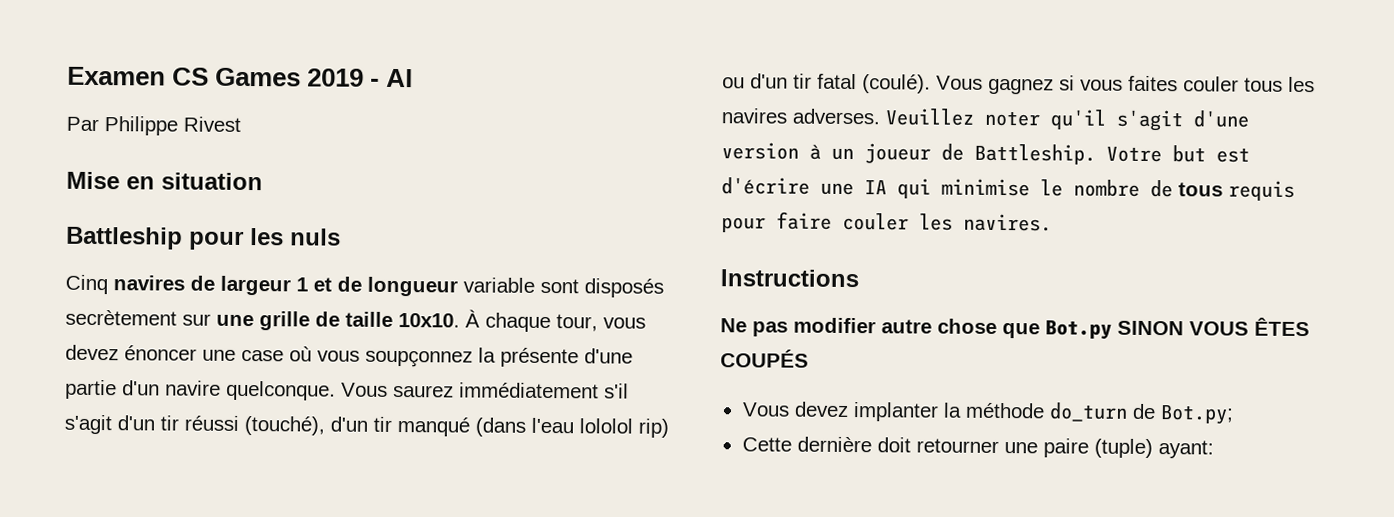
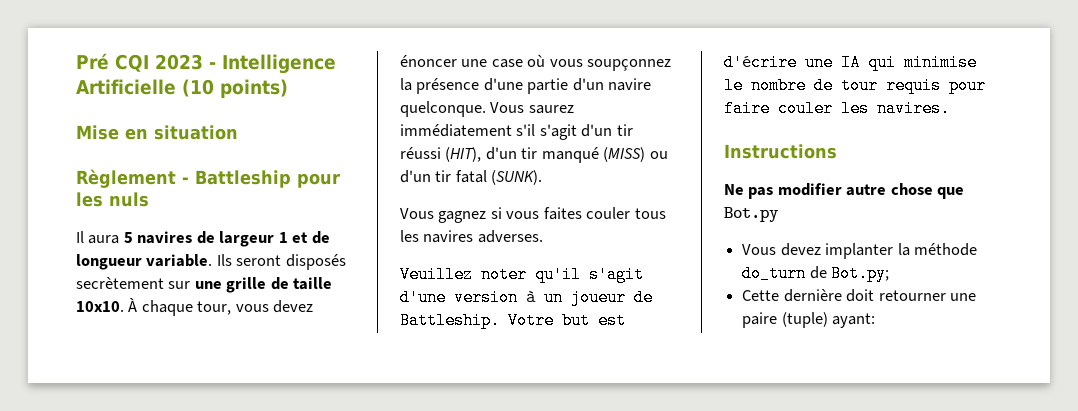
[67,66,414,88] [66,116,241,136] Examen CS Games 2019 - AI // Par Philippe Rivest -> [76,53,336,74] [76,79,288,98] Pré CQI 2023 - Intelligence Artificielle (10 points)
(263, 181) none -> [76,169,189,188] Règlement -
[65,274,108,295] Cinq -> [76,231,133,244] Il aura 5
[463,277,579,294] variable sont -> [146,254,282,267] variable. Ils seront
[500,347,579,368] présente -> [416,78,480,94] présence
[244,416,325,436] (touché), -> [445,147,482,162] (HIT),
[475,417,669,438] (dans l'eau lololol rip) -> [603,147,646,162] (MISS)
[862,74,931,94] (coulé). -> [491,170,543,185] (SUNK). //
(880, 116) none -> (543, 236) //
[1178,182,1223,197] tous -> [841,77,878,94] tour
[1117,317,1310,337] [720,349,809,368] SINON VOUS ÊTES COUPÉS -> (779, 214) none

